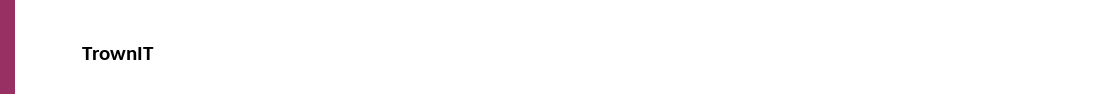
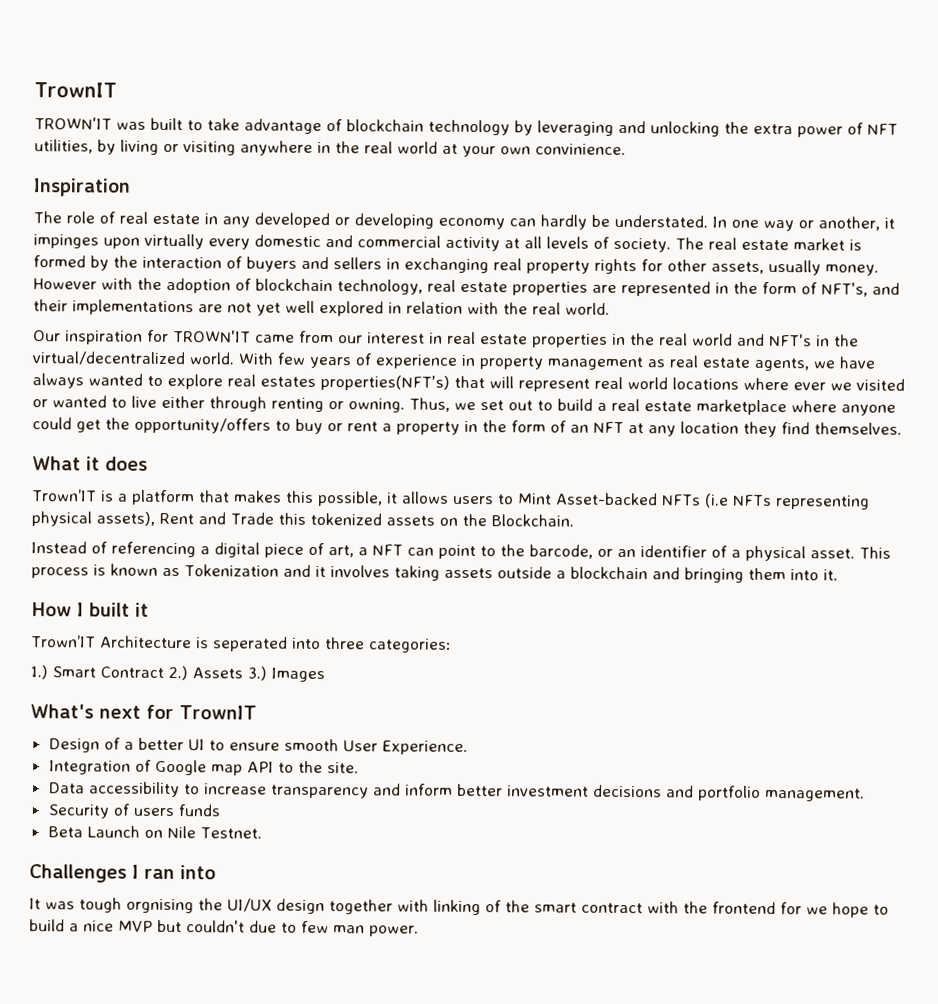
[82,47,154,60] TrownIT -> [34,82,117,98] [34,117,898,138] [34,139,626,158] [34,178,131,197] [33,211,895,232] [33,233,862,253] [33,255,879,276] [33,277,900,297] [33,299,610,317] [33,329,859,348] [32,351,875,372] [32,373,905,392] [32,395,896,416] [32,417,902,438] [32,456,148,471] [31,489,870,510] [31,511,574,527] [31,541,891,562] [31,563,838,583] [31,602,149,617] [31,635,452,653] [30,665,325,683] [30,704,257,720] [48,737,468,755] [48,759,359,776] [48,781,865,802] [47,803,220,819] [47,825,262,839] [29,864,216,883] [29,897,889,918] [29,919,419,937] TrownIT // TROWN'IT was built to take advantage of blockchain technology by leveraging and unlocking the extra power of NFT utilities, by living or visiting anywhere in the real world at your own convinience. // Inspiration // The role of real estate in any developed or developing economy can hardly be understated. In one way or another, it impinges upon virtually every domestic and commercial activity at all levels of society. The real estate market is formed by the interaction of buyers and sellers in exchanging real property rights for other assets, usually money. However with the adoption of blockchain technology, real estate properties are represented in the form of NFT's, and their implementations are not yet well explored in relation with the real world. // Our inspiration for TROWN'IT came from our interest in real estate properties in the real world and NFT's in the virtual/decentralized world. With few years of experience in property management as real estate agents, we have always wanted to explore real estates properties(NFT's) that will represent real world locations where ever we visited or wanted to live either through renting or owning. Thus, we set out to build a real estate marketplace where anyone could get the opportunity/offers to buy or rent a property in the form of an NFT at any location they find themselves. // What it does // Trown’IT is a platform that makes this possible, it allows users to Mint Asset-backed NFTs (i.e NFTs representing physical assets), Rent and Trade this tokenized assets on the Blockchain. // Instead of referencing a digital piece of art, a NFT can point to the barcode, or an identifier of a physical asset. This process is known as Tokenization and it involves taking assets outside a blockchain and bringing them into it. // How I built it // Trown’IT Architecture is seperated into three categories: // 1.) Smart Contract 2.) Assets 3.) Images // What's next for TrownIT // Design of a better UI to ensure smooth User Experience. // Integration of Google map API to the site. // Data accessibility to increase transparency and inform better investment decisions and portfolio management. // Security of users funds // Beta Launch on Nile Testnet. // Challenges I ran into // It was tough orgnising the UI/UX design together with linking of the smart contract with the frontend for we hope to build a nice MVP but couldn't due to few man power.

